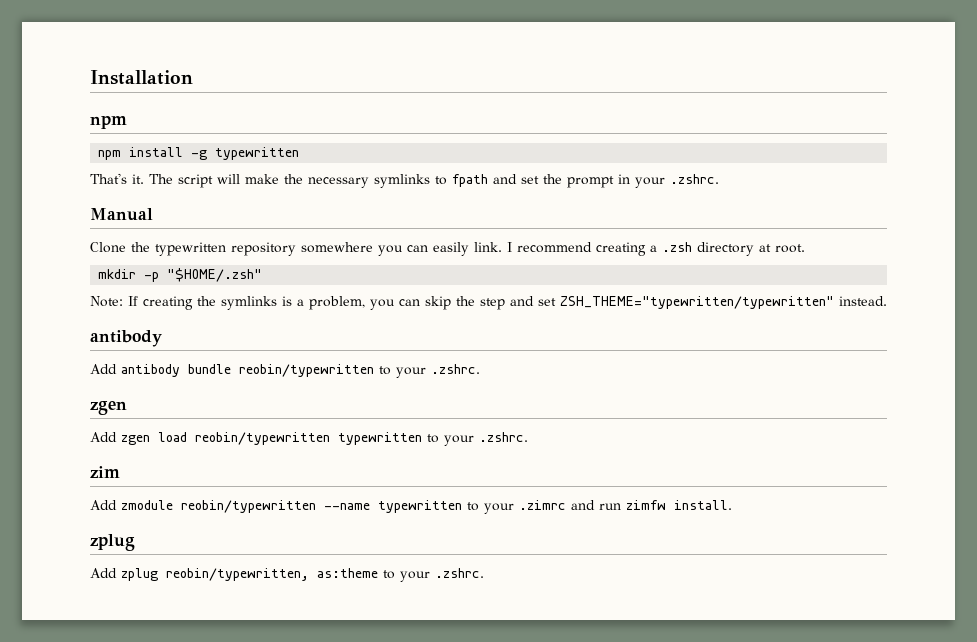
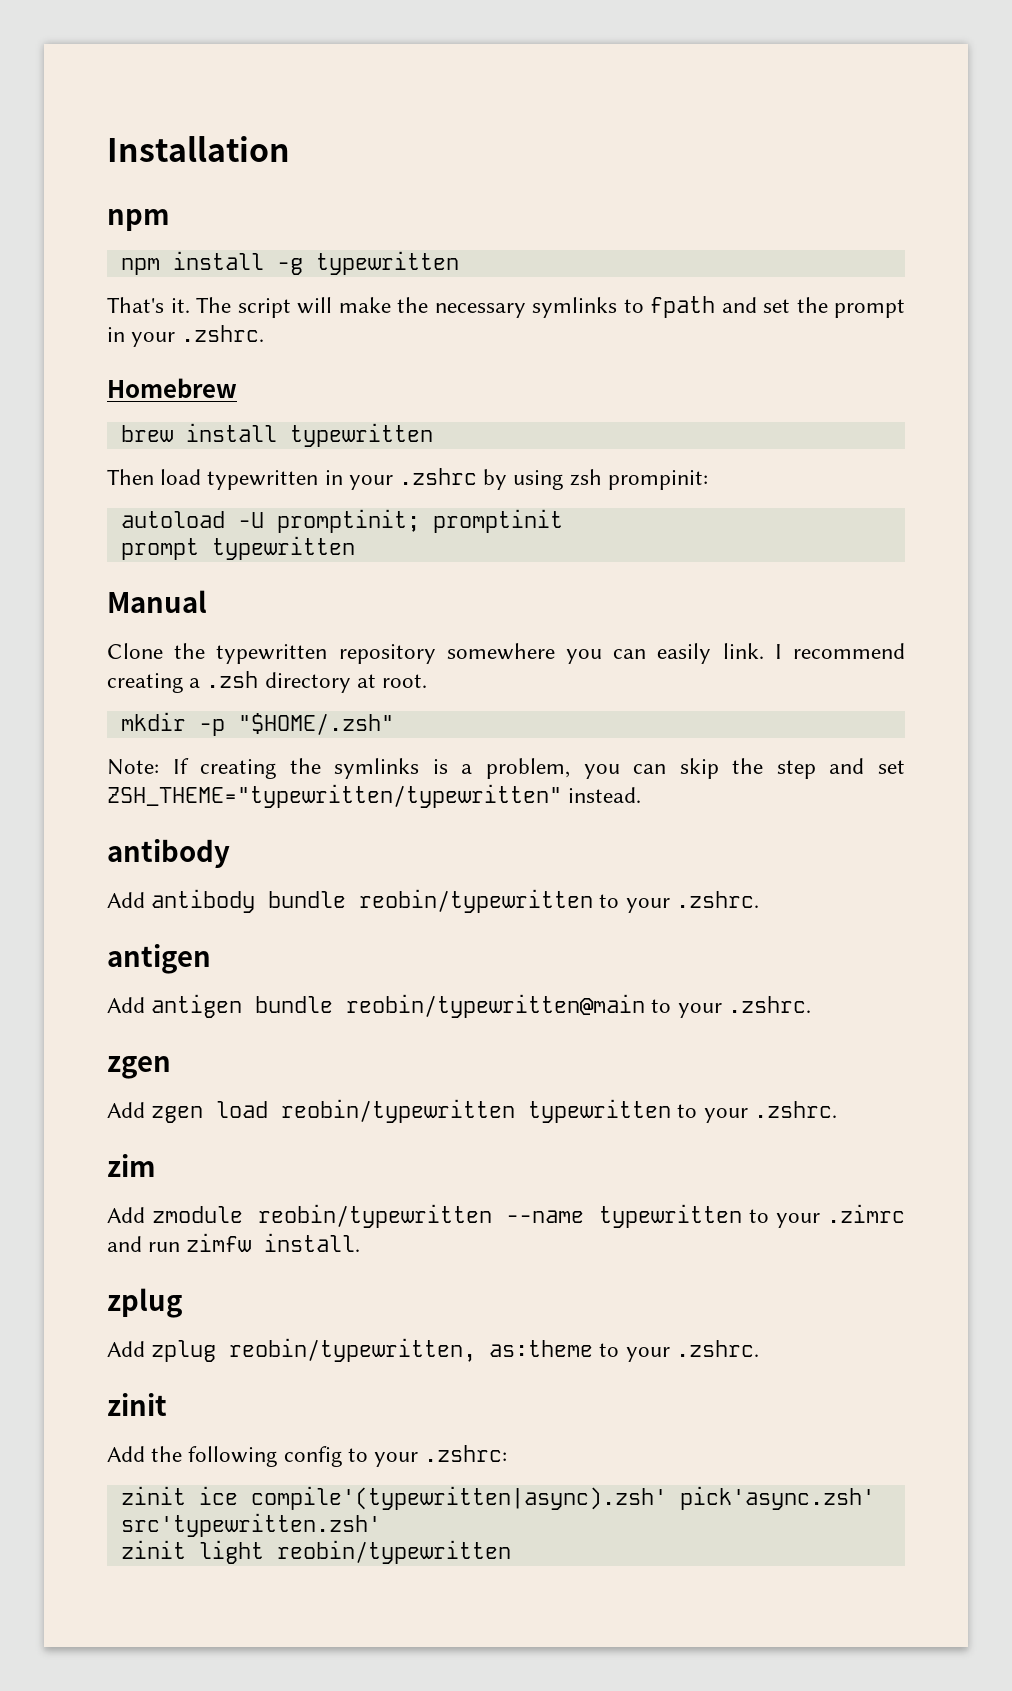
(719, 179) none -> [107,378,237,398] [120,423,433,447] [107,468,708,490] [120,509,563,533] [120,536,355,560] // Homebrew // brew install typewritten // Then load typewritten in your .zshrc by using zsh prompinit: // autoload -U promptinit; promptinit // prompt typewritten
(480, 369) none -> [107,944,211,974] [107,994,811,1018] // antigen // Add antigen bundle reobin/typewritten@main to your .zshrc.
(484, 573) none -> [107,1393,167,1416] [107,1445,508,1467] [120,1486,875,1510] [120,1513,381,1537] [120,1540,511,1564] // zinit // Add the following config to your .zshrc: // zinit ice compile'(typewritten|async).zsh' pick'async.zsh' src'typewritten.zsh' // zinit light reobin/typewritten

